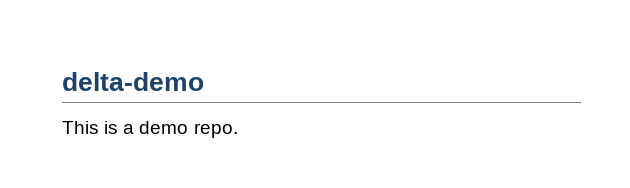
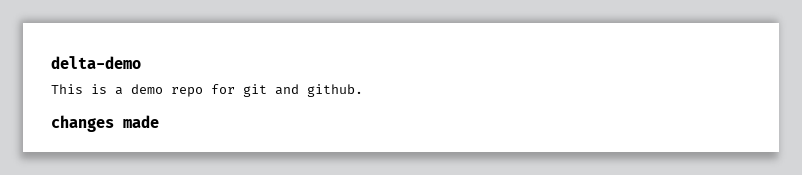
[193,123,238,138] repo. -> [171,84,363,97] [51,115,159,132] repo for git and github. // changes made

